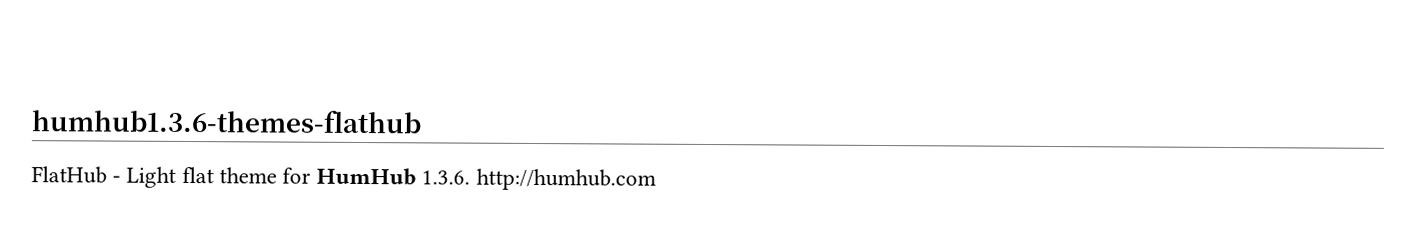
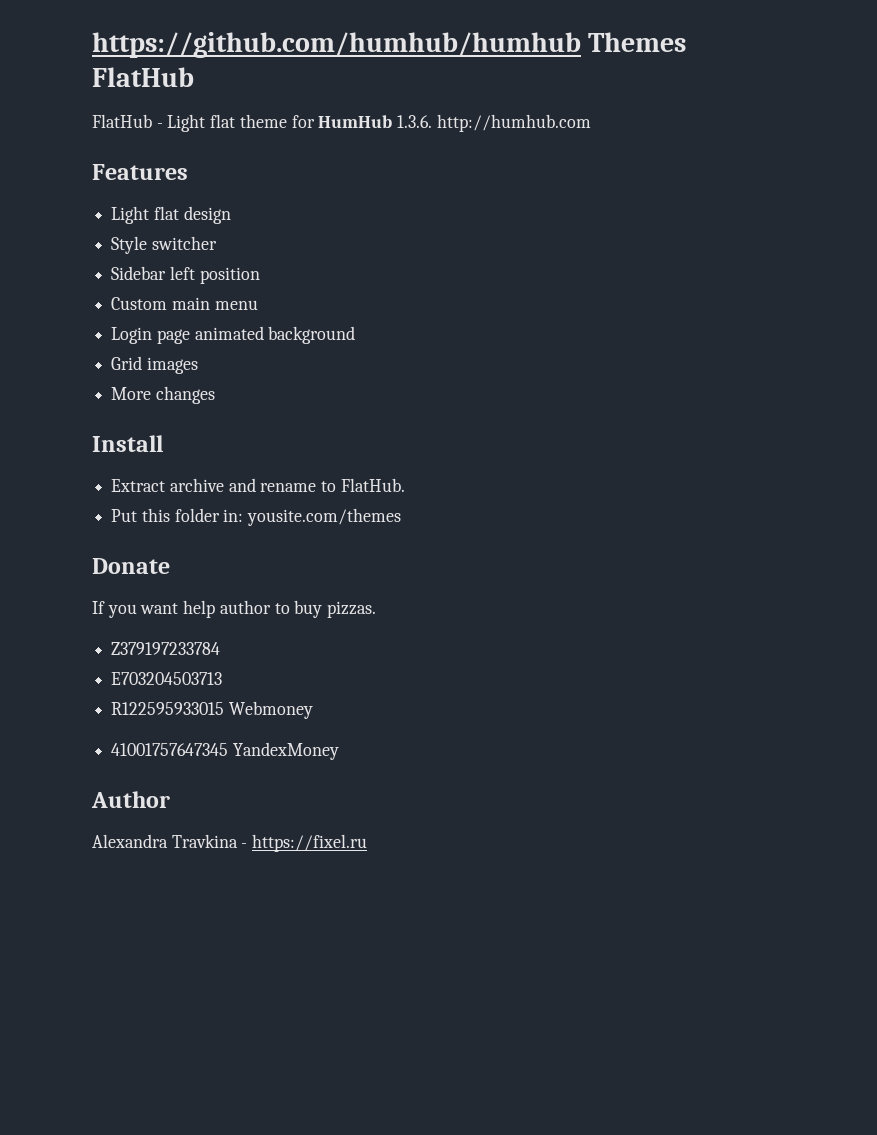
[31,109,422,134] humhub1.3.6-themes-flathub -> [92,32,687,58] [92,67,194,87] https://github.com/humhub/humhub Themes FlatHub
(656, 179) none -> [92,164,188,180] [111,206,231,224] [111,236,217,254] [111,266,260,284] [111,297,258,310] [111,326,356,344] [111,356,198,374] [111,386,215,404] [92,435,163,452] [111,478,405,492] [111,508,402,526] [92,558,170,574] [92,600,377,618] [111,642,221,655] [111,672,223,685] [111,701,313,719] [111,742,339,760] [91,791,170,808] [92,834,368,852] // Features // Light flat design // Style switcher // Sidebar left position // Custom main menu // Login page animated background // Grid images // More changes // Install // Extract archive and rename to FlatHub. // Put this folder in: yousite.com/themes // Donate // If you want help author to buy pizzas. // Z379197233784 // E703204503713 // R122595933015 Webmoney // 41001757647345 YandexMoney // Author // Alexandra Travkina - https://fixel.ru

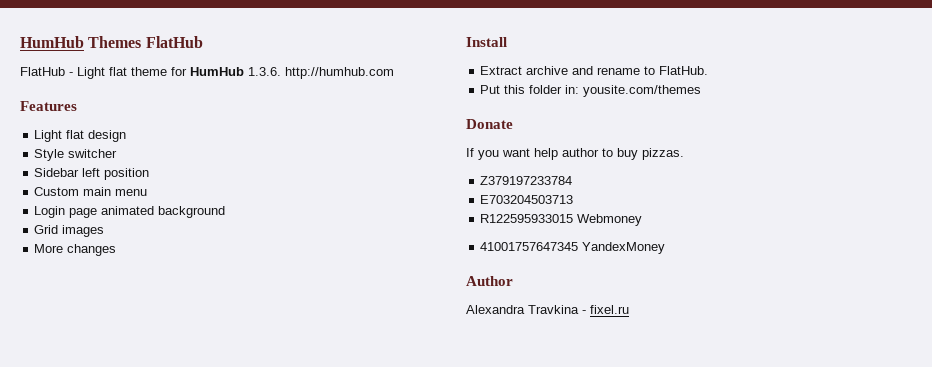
[92,32,581,58] https://github.com/humhub/humhub -> [20,36,84,48] HumHub
[252,834,368,852] https://fixel.ru -> [590,305,629,314] fixel.ru

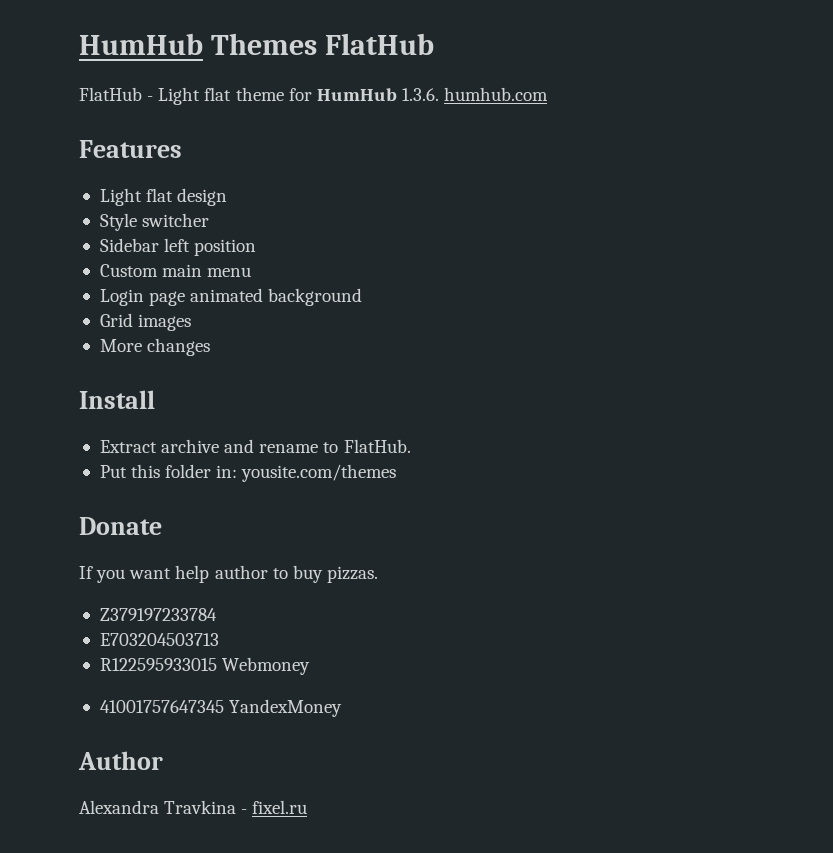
[285,67,394,79] http://humhub.com -> [444,87,549,101] humhub.com

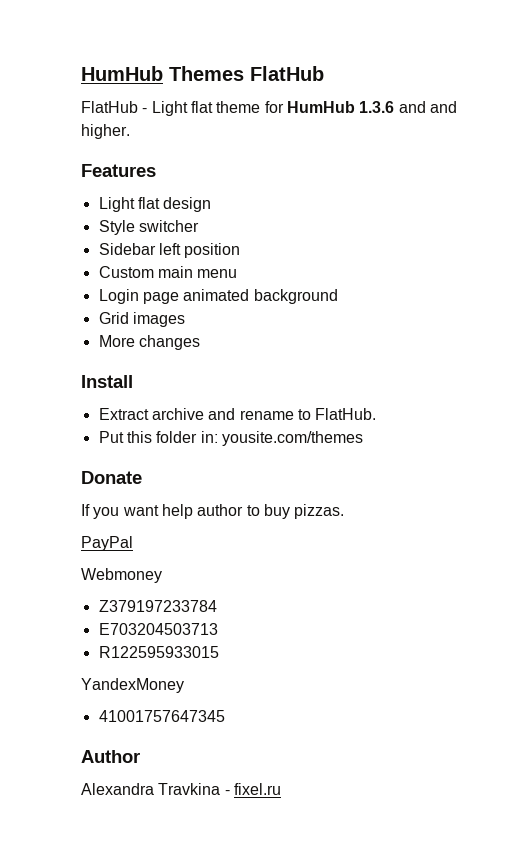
[401,87,549,101] 1.3.6. humhub.com -> [359,101,457,113] [81,124,130,139] 1.3.6 and and higher.
(378, 574) none -> [81,536,133,551] [81,568,162,583] // PayPal // Webmoney
[222,657,311,675] Webmoney -> [81,678,184,693] // YandexMoney
[229,699,343,717] YandexMoney -> (225, 716) none

